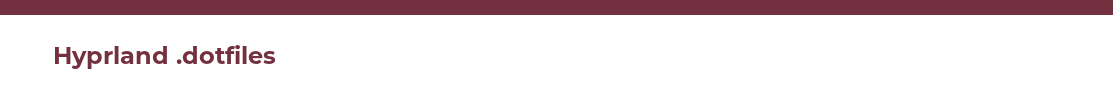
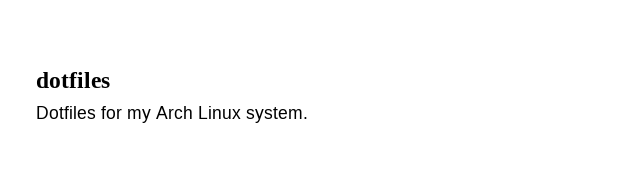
[53,45,276,69] Hyprland .dotfiles -> [36,72,110,88] [36,106,308,123] dotfiles // Dotfiles for my Arch Linux system.

